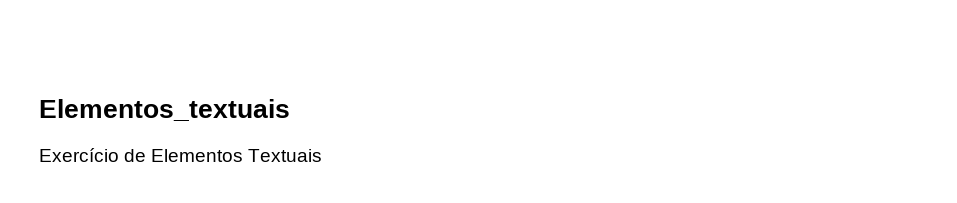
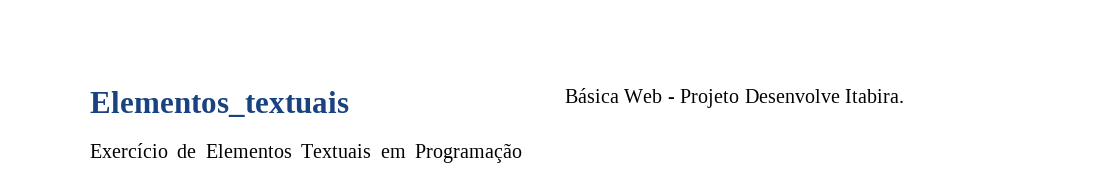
(323, 155) none -> [380,143,522,163] [565,88,904,108] em Programação Básica Web - Projeto Desenvolve Itabira.

